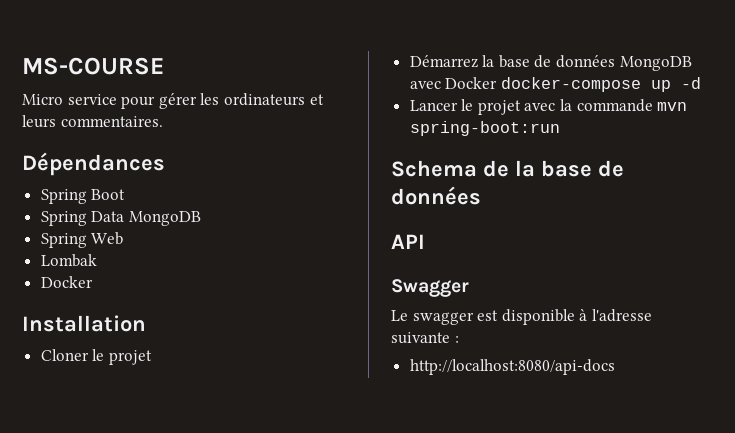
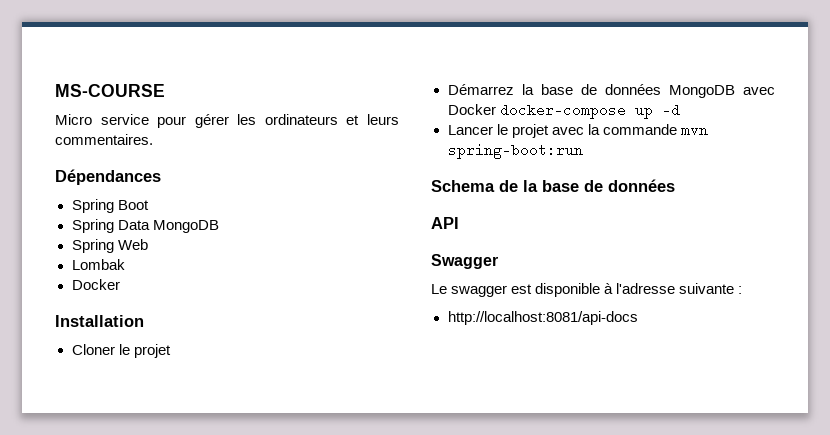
[409,359,615,375] http://localhost:8080/api-docs -> [447,311,638,325] http://localhost:8081/api-docs

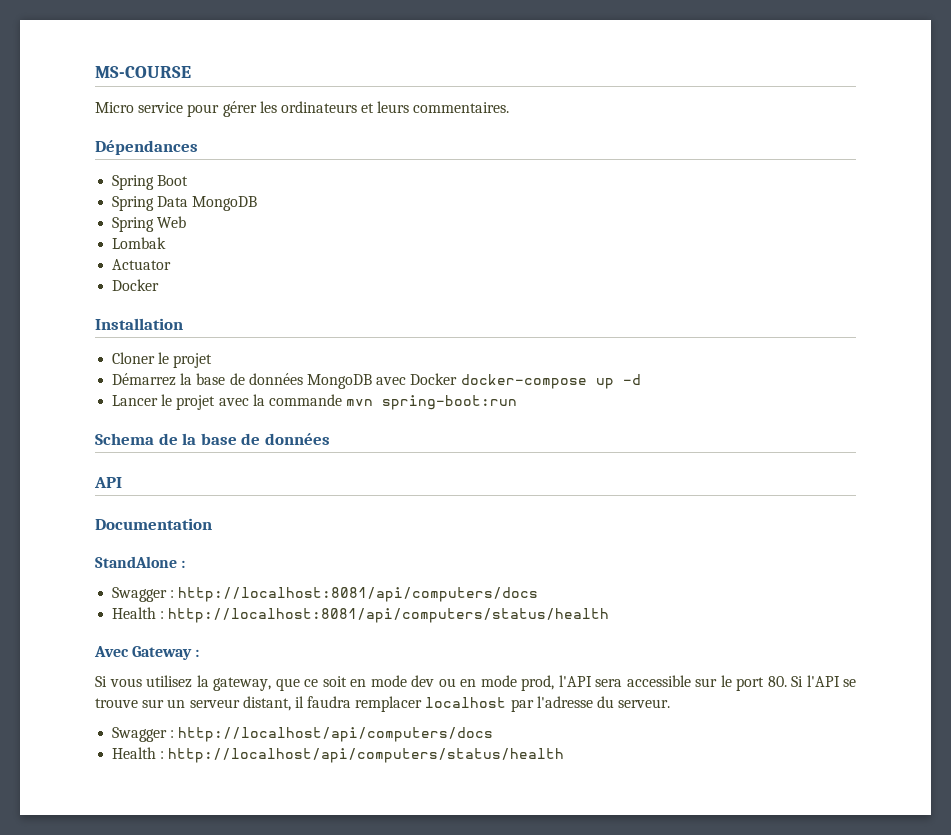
(125, 264) none -> [112,259,172,270] // Actuator
[431,254,498,269] [431,283,743,297] [447,311,638,325] Swagger // Le swagger est disponible à l'adresse suivante : // http://localhost:8081/api-docs -> [95,518,212,530] [95,556,186,568] [112,587,539,602] [112,607,610,623] [94,646,200,660] [95,675,856,691] [95,696,671,712] [112,727,494,742] [112,747,565,763] Documentation // StandAlone : // Swagger : http://localhost:8081/api/computers/docs // Health : http://localhost:8081/api/computers/status/health // Avec Gateway : // Si vous utilisez la gateway, que ce soit en mode dev ou en mode prod, l'API sera accessible sur le port 80. Si l'API se trouve sur un serveur distant, il faudra remplacer localhost par l'adresse du serveur. // Swagger : http://localhost/api/computers/docs // Health : http://localhost/api/computers/status/health

